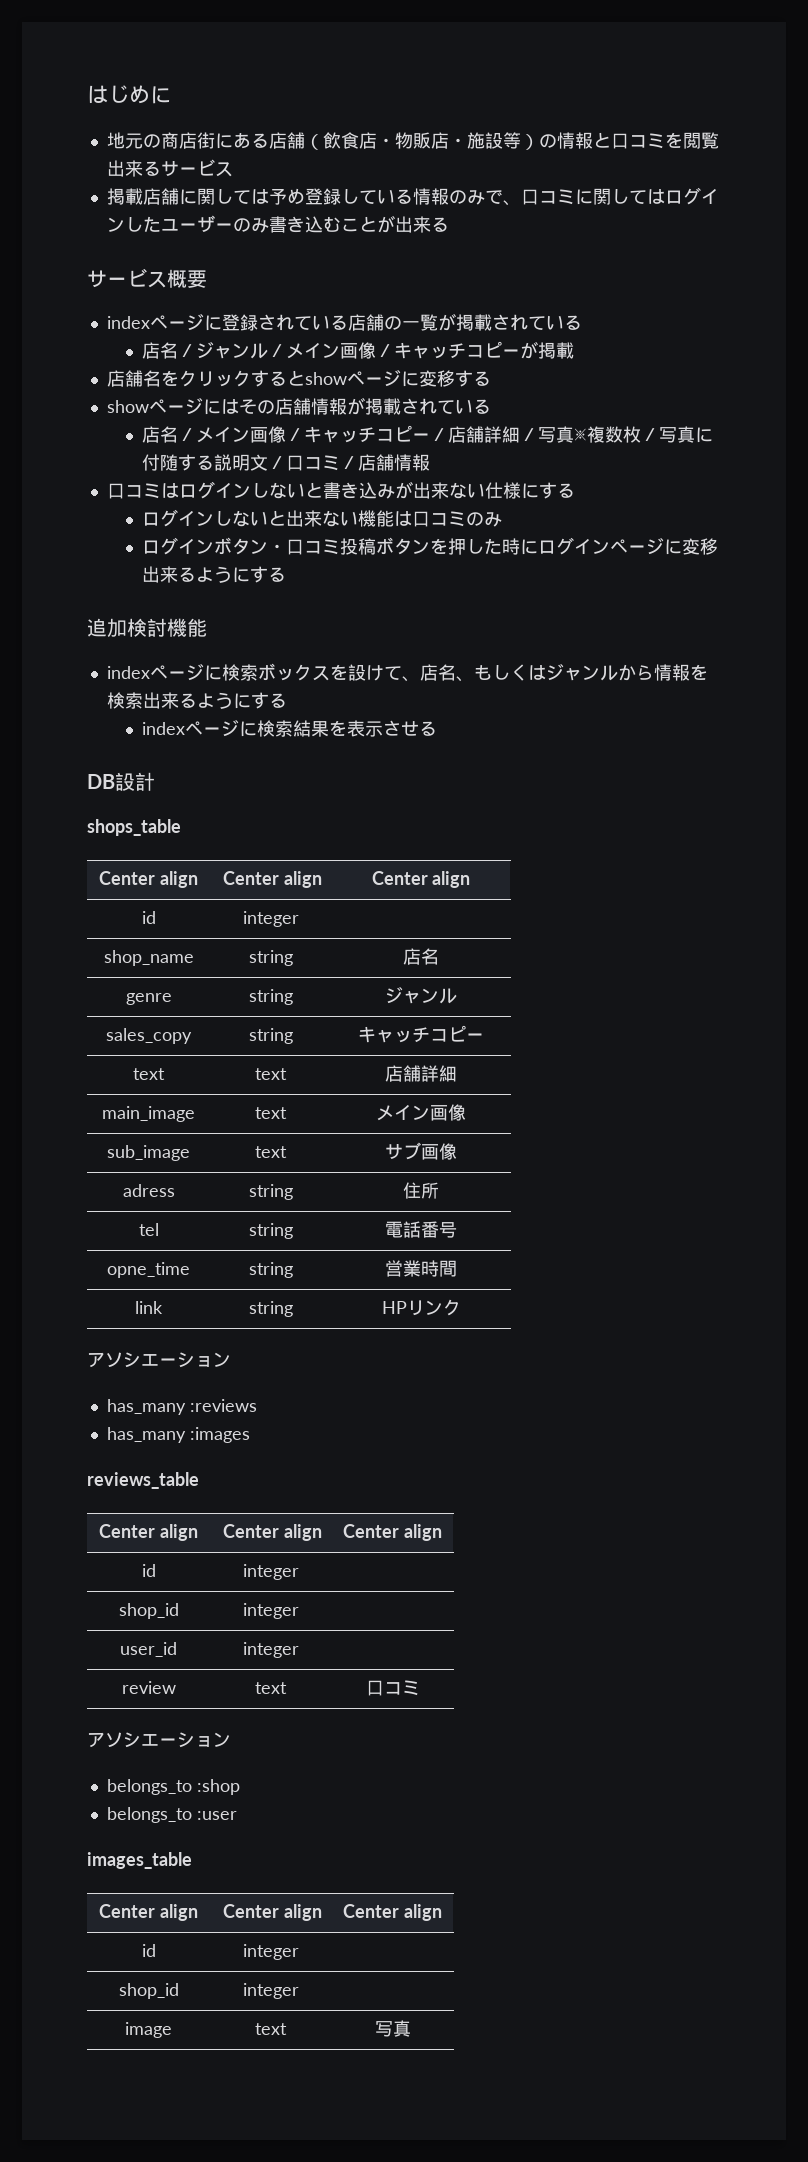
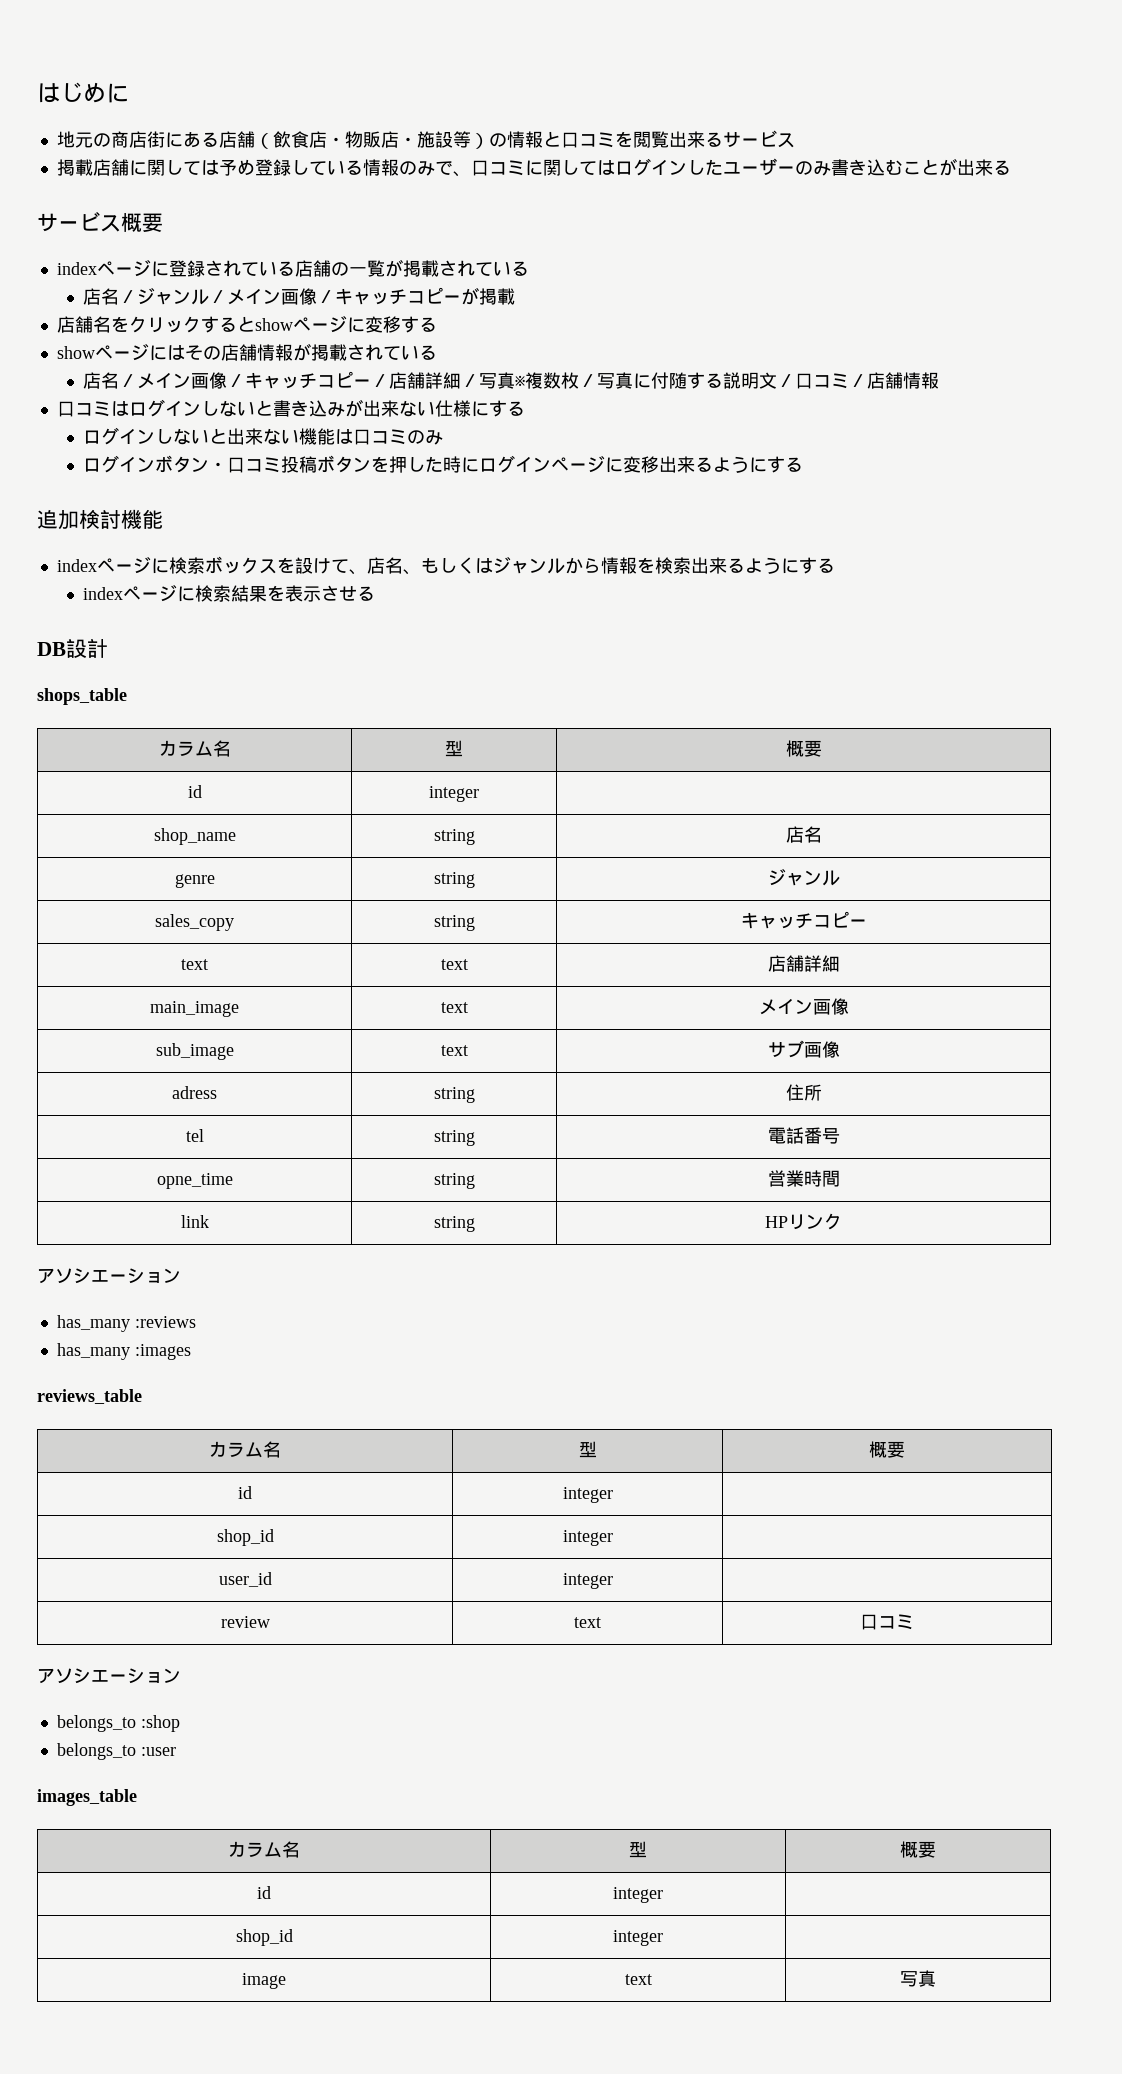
[99,871,198,888] [222,871,322,888] [371,871,471,888] Center align | Center align | Center align -> [158,740,231,757] [445,740,463,757] [785,740,822,757] カラム名 | 型 | 概要
[99,1524,198,1541] [222,1524,322,1541] [343,1524,442,1541] Center align | Center align | Center align -> [209,1441,281,1458] [578,1441,597,1458] [869,1441,905,1458] カラム名 | 型 | 概要
[99,1904,198,1921] [222,1904,322,1921] [343,1904,442,1921] Center align | Center align | Center align -> [228,1841,300,1858] [629,1841,647,1858] [900,1841,936,1858] カラム名 | 型 | 概要

